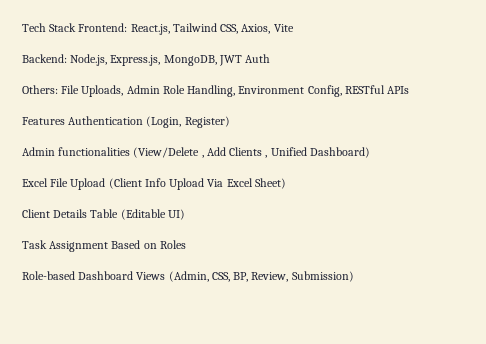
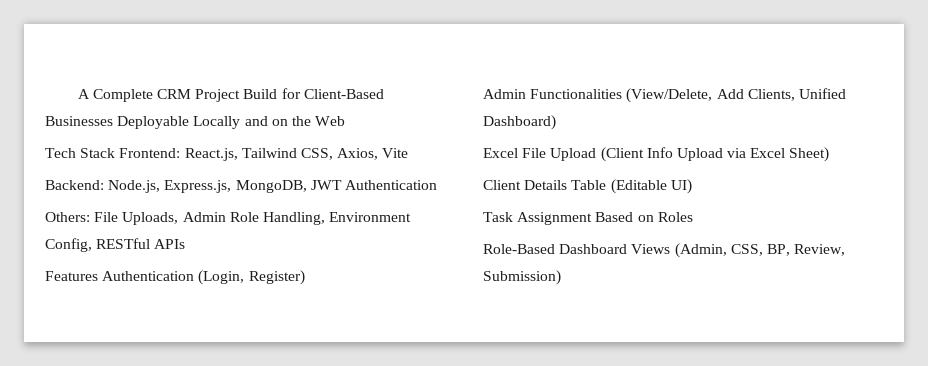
(22, 27) none -> [77,88,384,102] [45,116,346,129] A Complete CRM Project Build for Client-Based Businesses Deployable Locally and on the Web //
[245,54,271,63] Auth -> [344,180,437,190] Authentication
[58,147,268,158] functionalities (View/Delete , Add Clients , -> [530,88,795,103] Functionalities (View/Delete, Add Clients,
[207,179,224,187] Via -> [727,148,747,158] via
[22,271,75,280] Role-based -> [483,244,555,254] Role-Based

